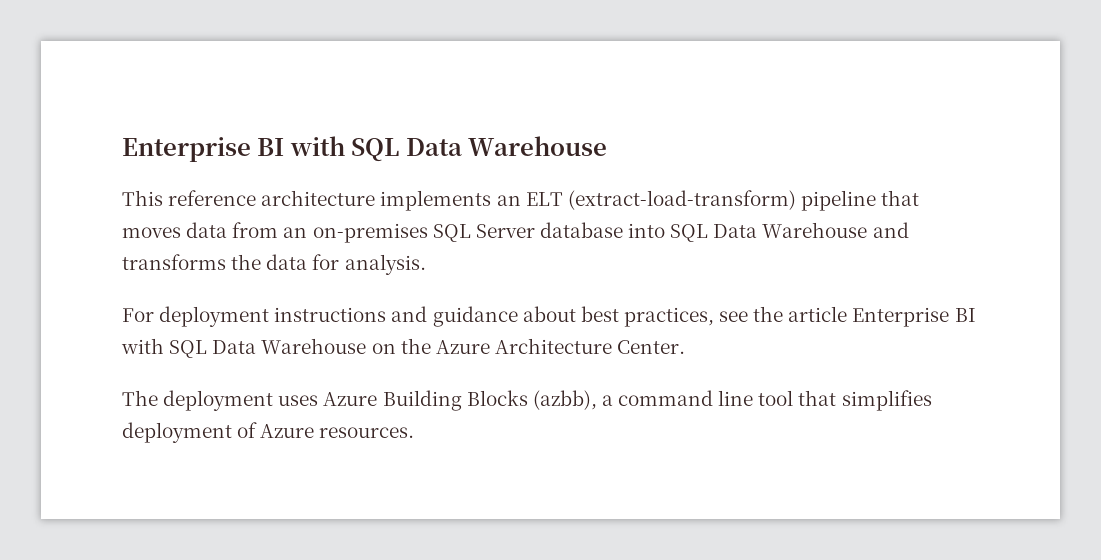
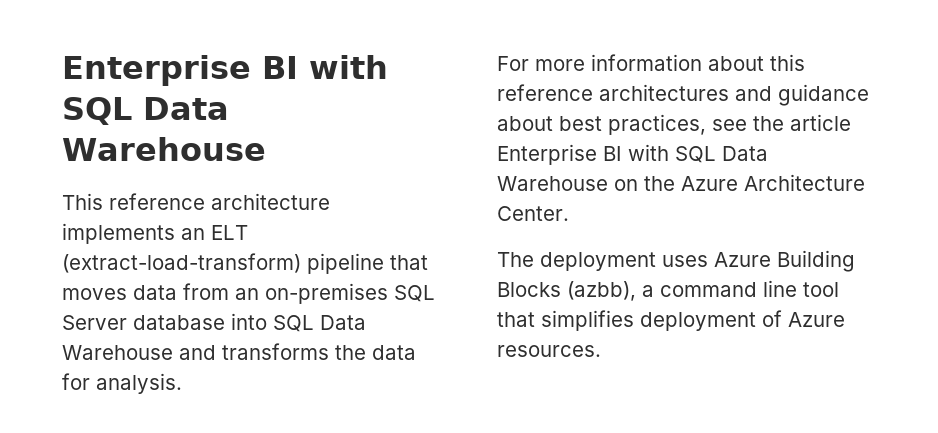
[159,306,387,327] deployment instructions -> [535,54,805,71] [497,84,729,101] more information about this reference architectures

